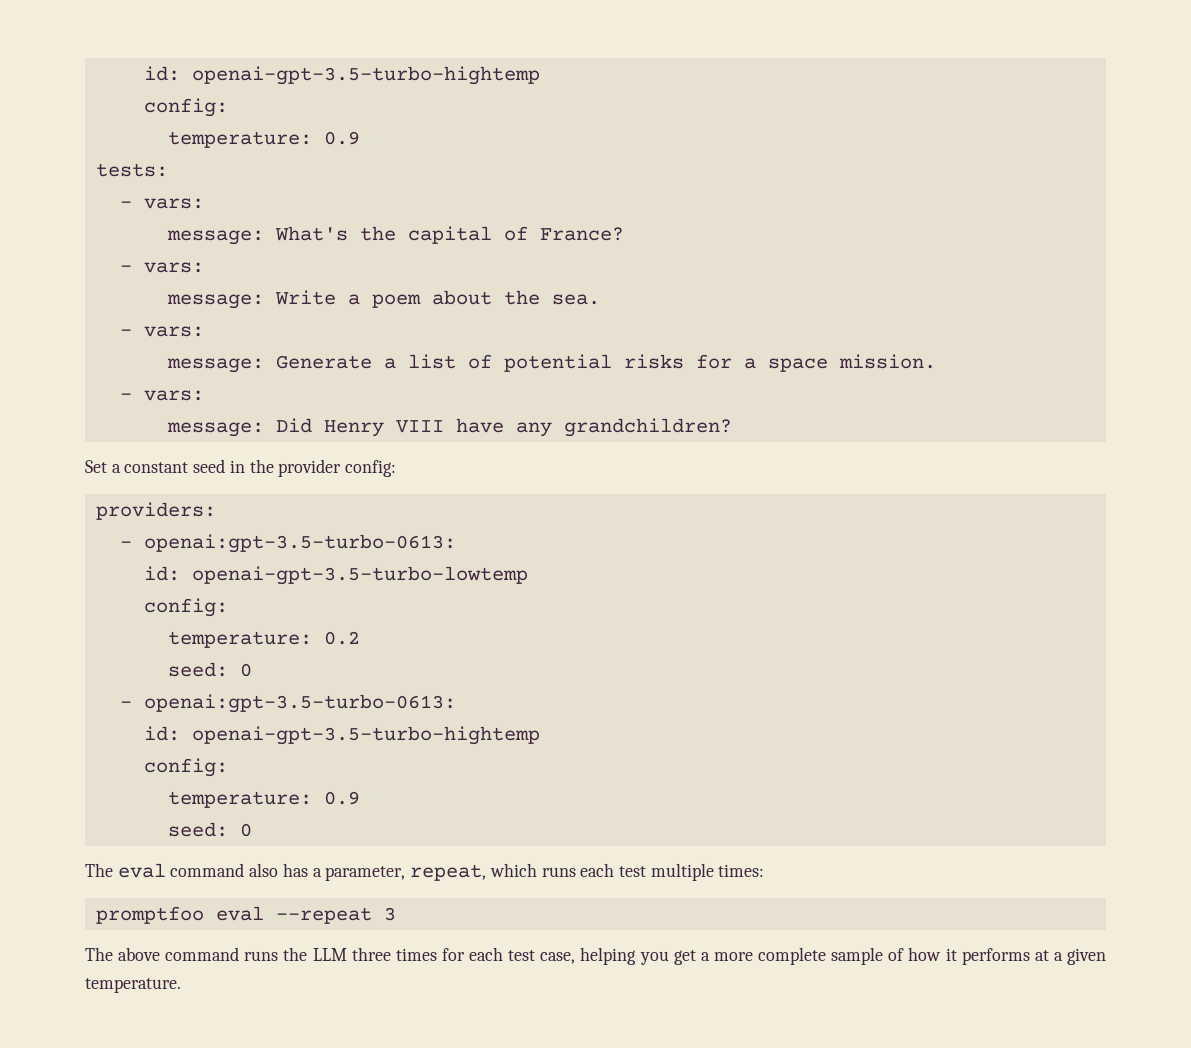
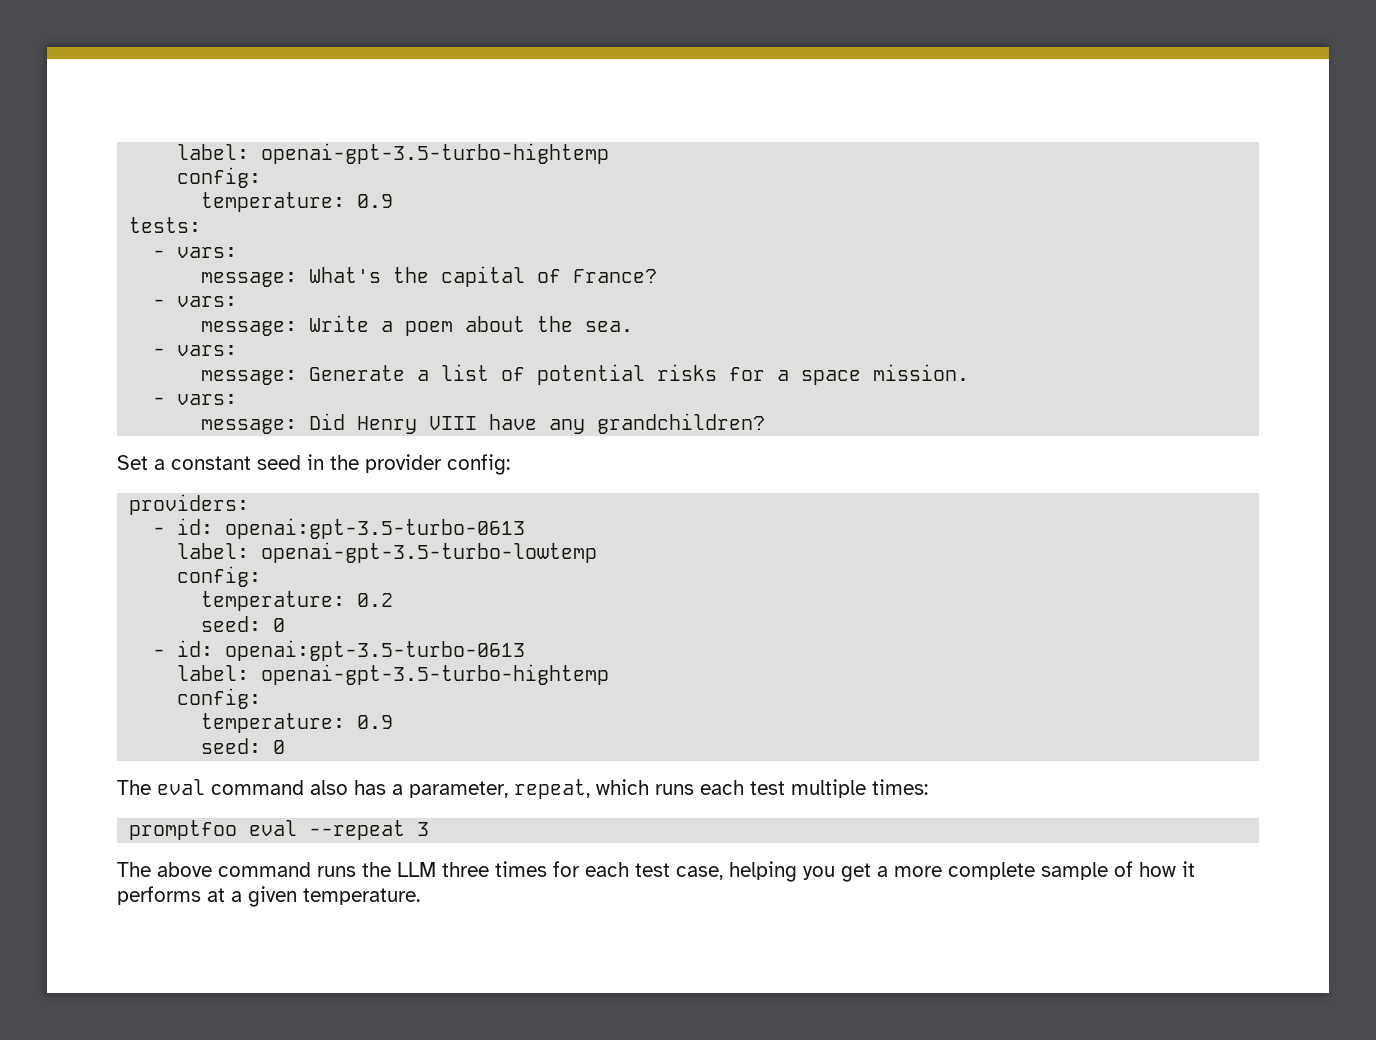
[143,66,180,81] id: -> [177,144,250,160] label:
[143,534,456,553] [143,566,180,581] openai:gpt-3.5-turbo-0613: // id: -> [177,518,526,539] [177,543,250,559] id: openai:gpt-3.5-turbo-0613 // label:
[143,694,456,713] [143,726,180,741] openai:gpt-3.5-turbo-0613: // id: -> [177,640,526,661] [177,665,250,681] id: openai:gpt-3.5-turbo-0613 // label:

